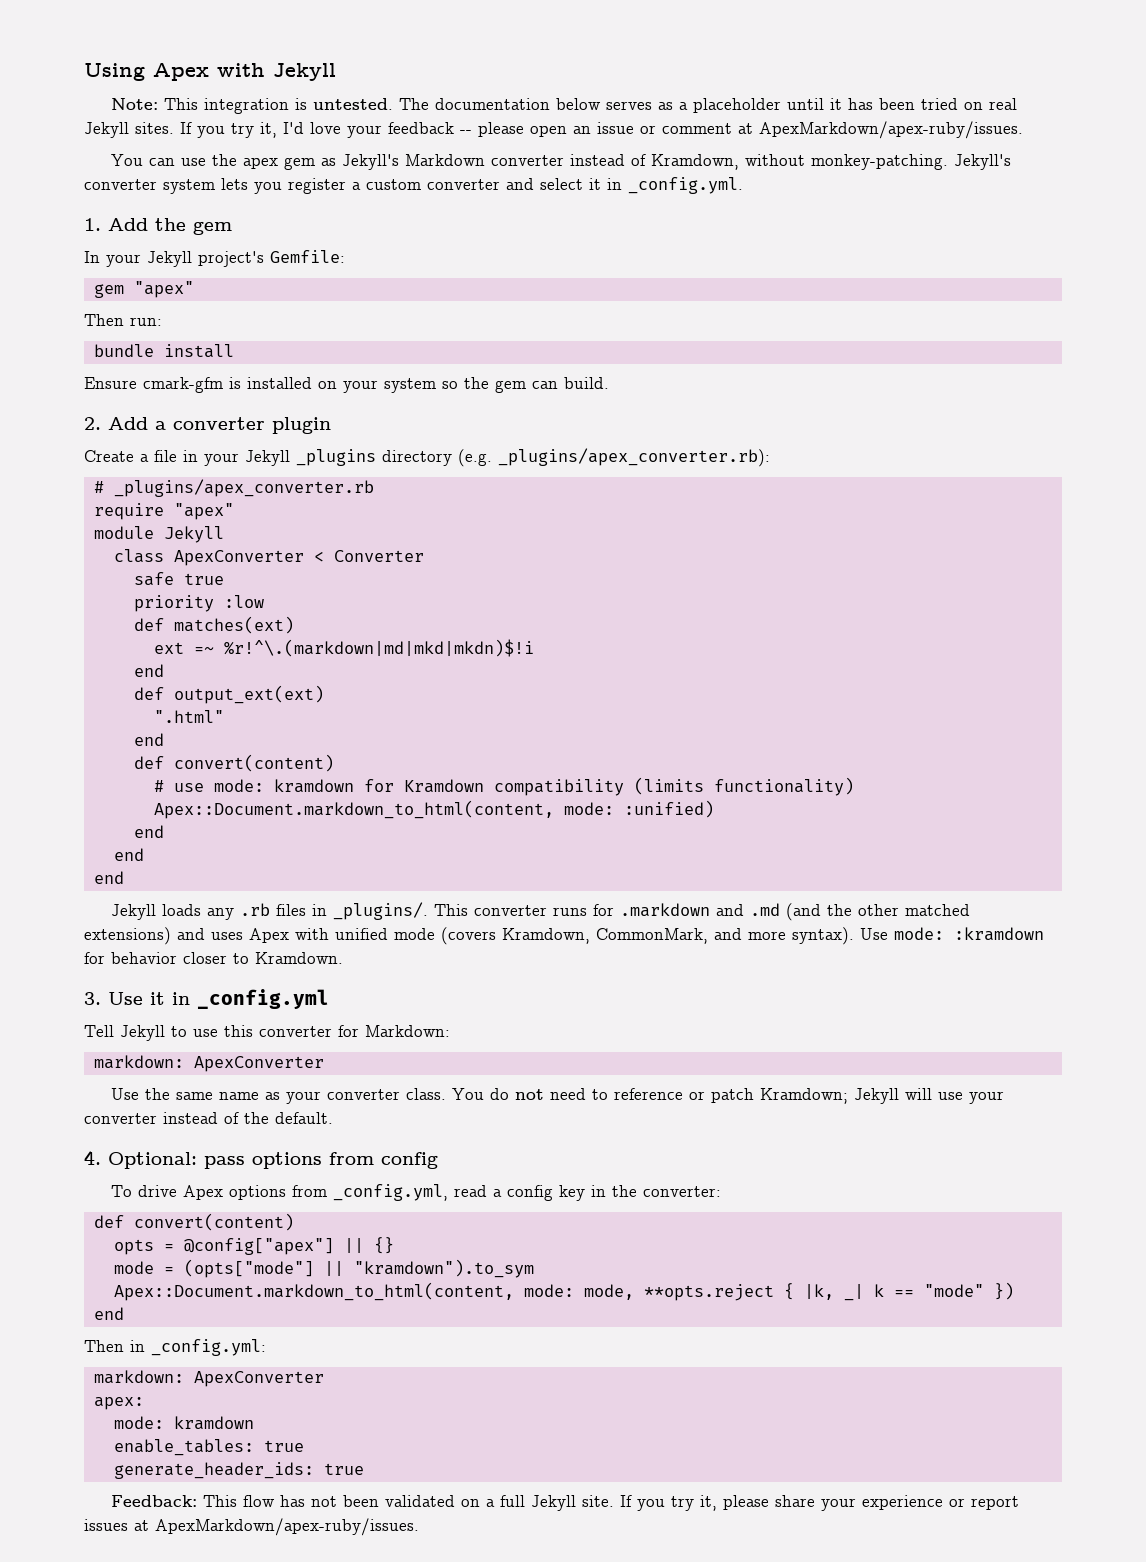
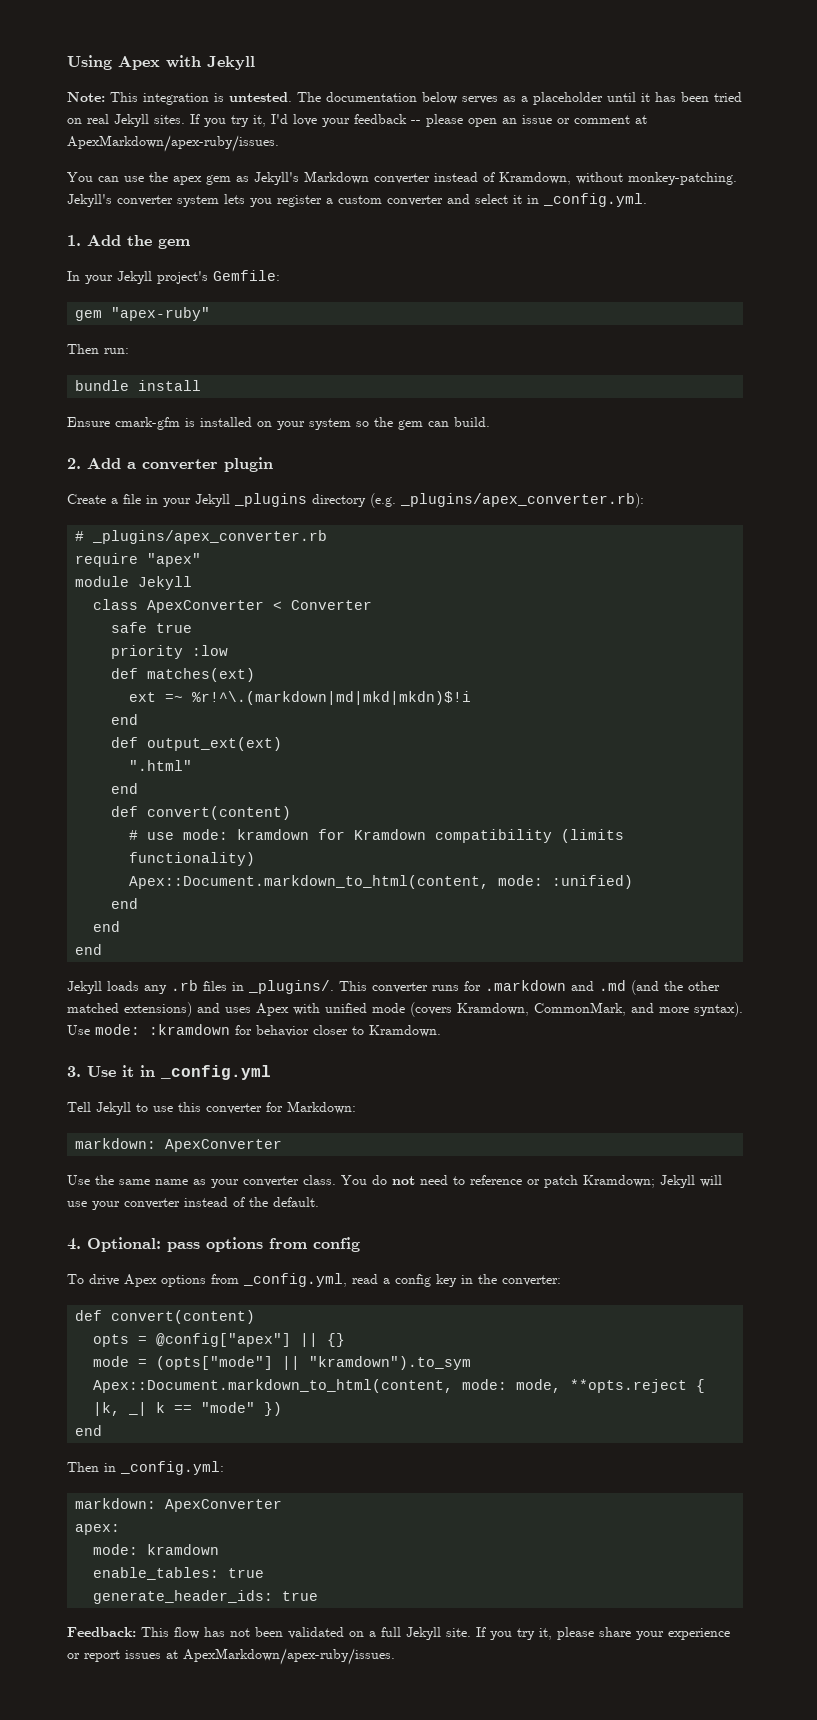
[133,281,194,298] "apex" -> [111,307,211,321] "apex-ruby"

